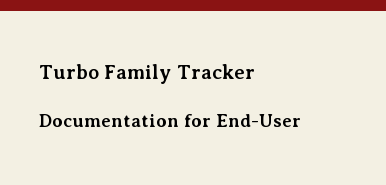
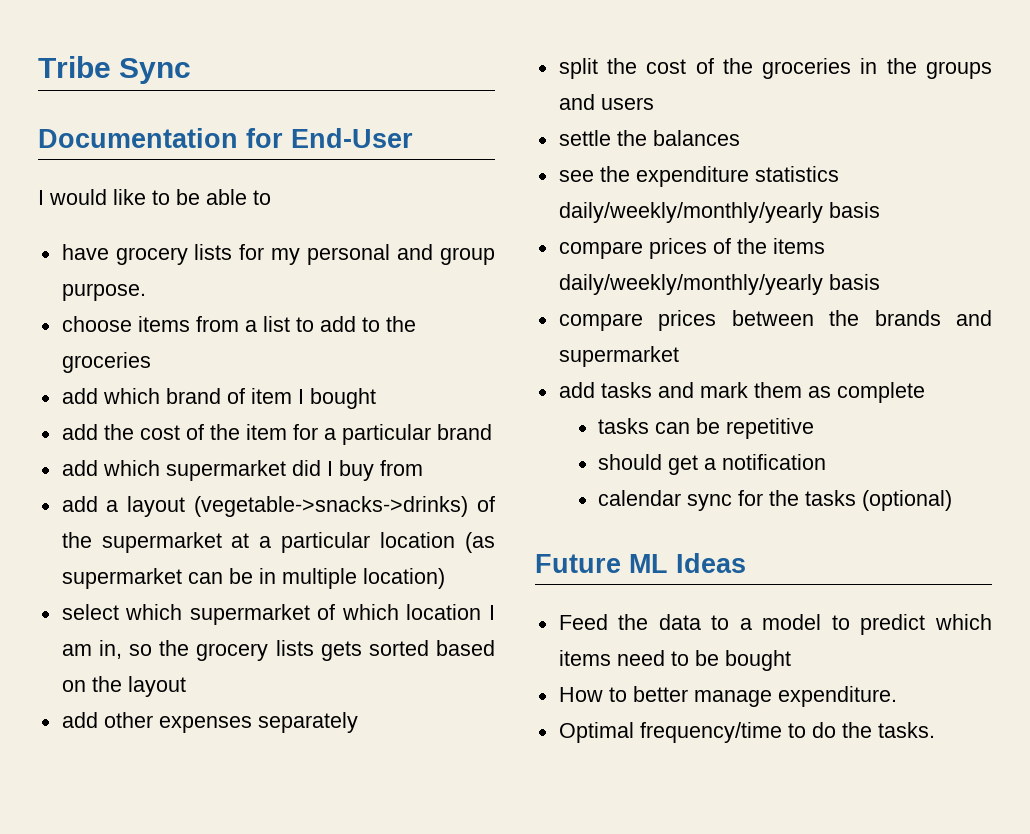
[39,64,255,84] Turbo Family Tracker -> [38,56,192,84] Tribe Sync
(301, 120) none -> [38,189,271,205] [61,244,495,265] [61,283,146,301] [61,316,416,332] [61,352,151,373] [61,388,376,409] [61,424,492,445] [61,460,423,481] [61,496,495,517] [61,532,495,553] [61,568,445,589] [61,604,495,625] [61,640,495,661] [61,676,186,697] [61,712,358,733] [558,58,992,79] [558,94,654,110] [558,130,740,146] [558,166,839,187] [558,202,880,223] [558,238,825,259] [558,274,880,295] [558,310,993,331] [558,346,679,367] [558,382,925,403] [598,418,815,439] [598,454,827,475] [598,490,953,511] [535,553,746,573] [558,614,992,635] [558,650,791,671] [558,686,897,707] [558,722,935,743] // I would like to be able to // have grocery lists for my personal and group purpose. // choose items from a list to add to the groceries // add which brand of item I bought // add the cost of the item for a particular brand // add which supermarket did I buy from // add a layout (vegetable->snacks->drinks) of the supermarket at a particular location (as supermarket can be in multiple location) // select which supermarket of which location I am in, so the grocery lists gets sorted based on the layout // add other expenses separately // split the cost of the groceries in the groups and users // settle the balances // see the expenditure statistics daily/weekly/monthly/yearly basis // compare prices of the items daily/weekly/monthly/yearly basis // compare prices between the brands and supermarket // add tasks and mark them as complete // tasks can be repetitive // should get a notification // calendar sync for the tasks (optional) // Future ML Ideas // Feed the data to a model to predict which items need to be bought // How to better manage expenditure. // Optimal frequency/time to do the tasks.

